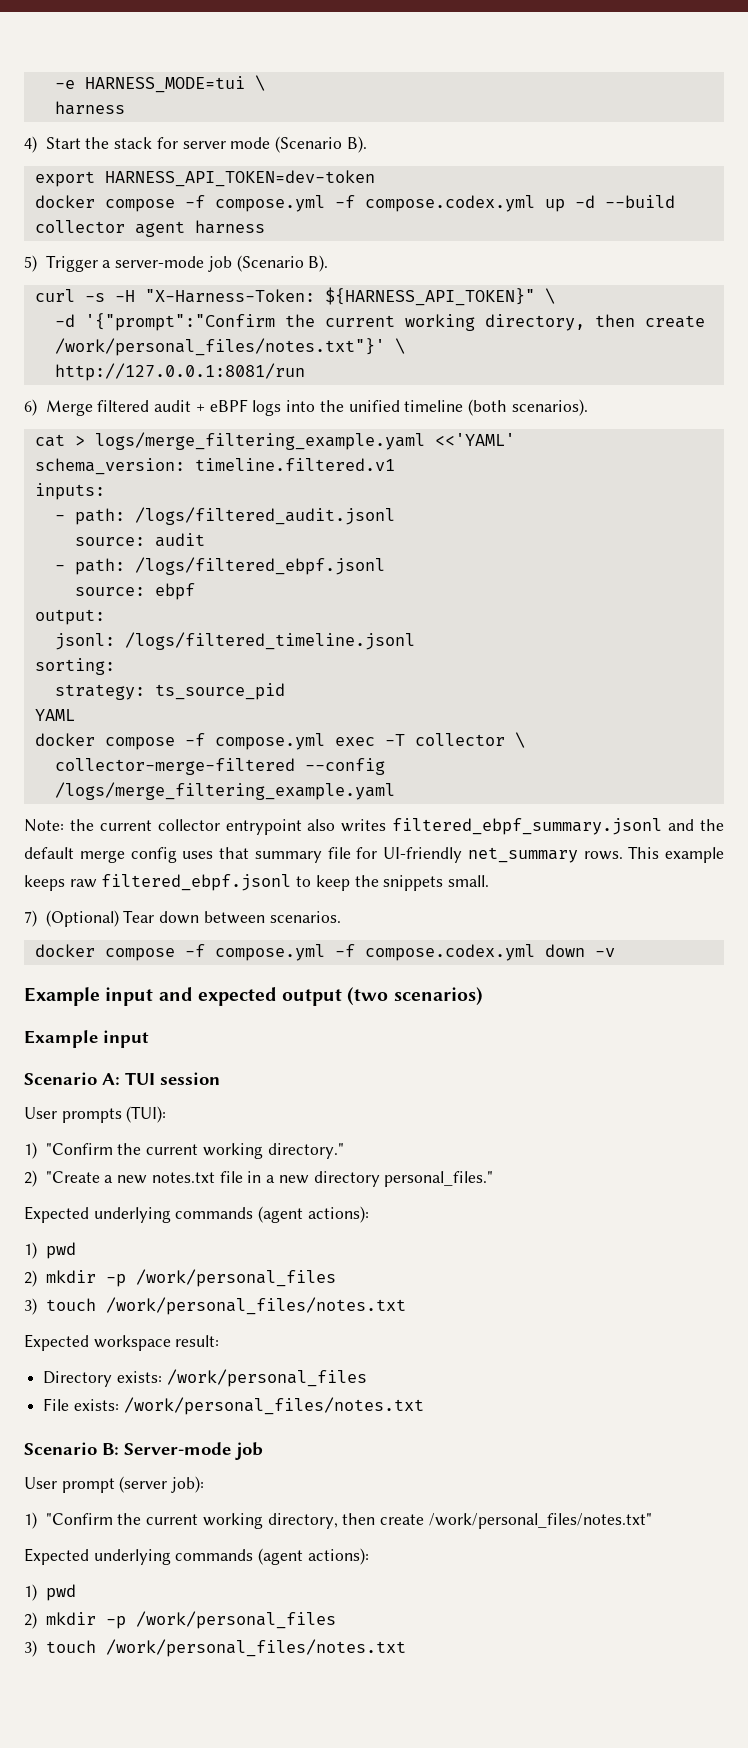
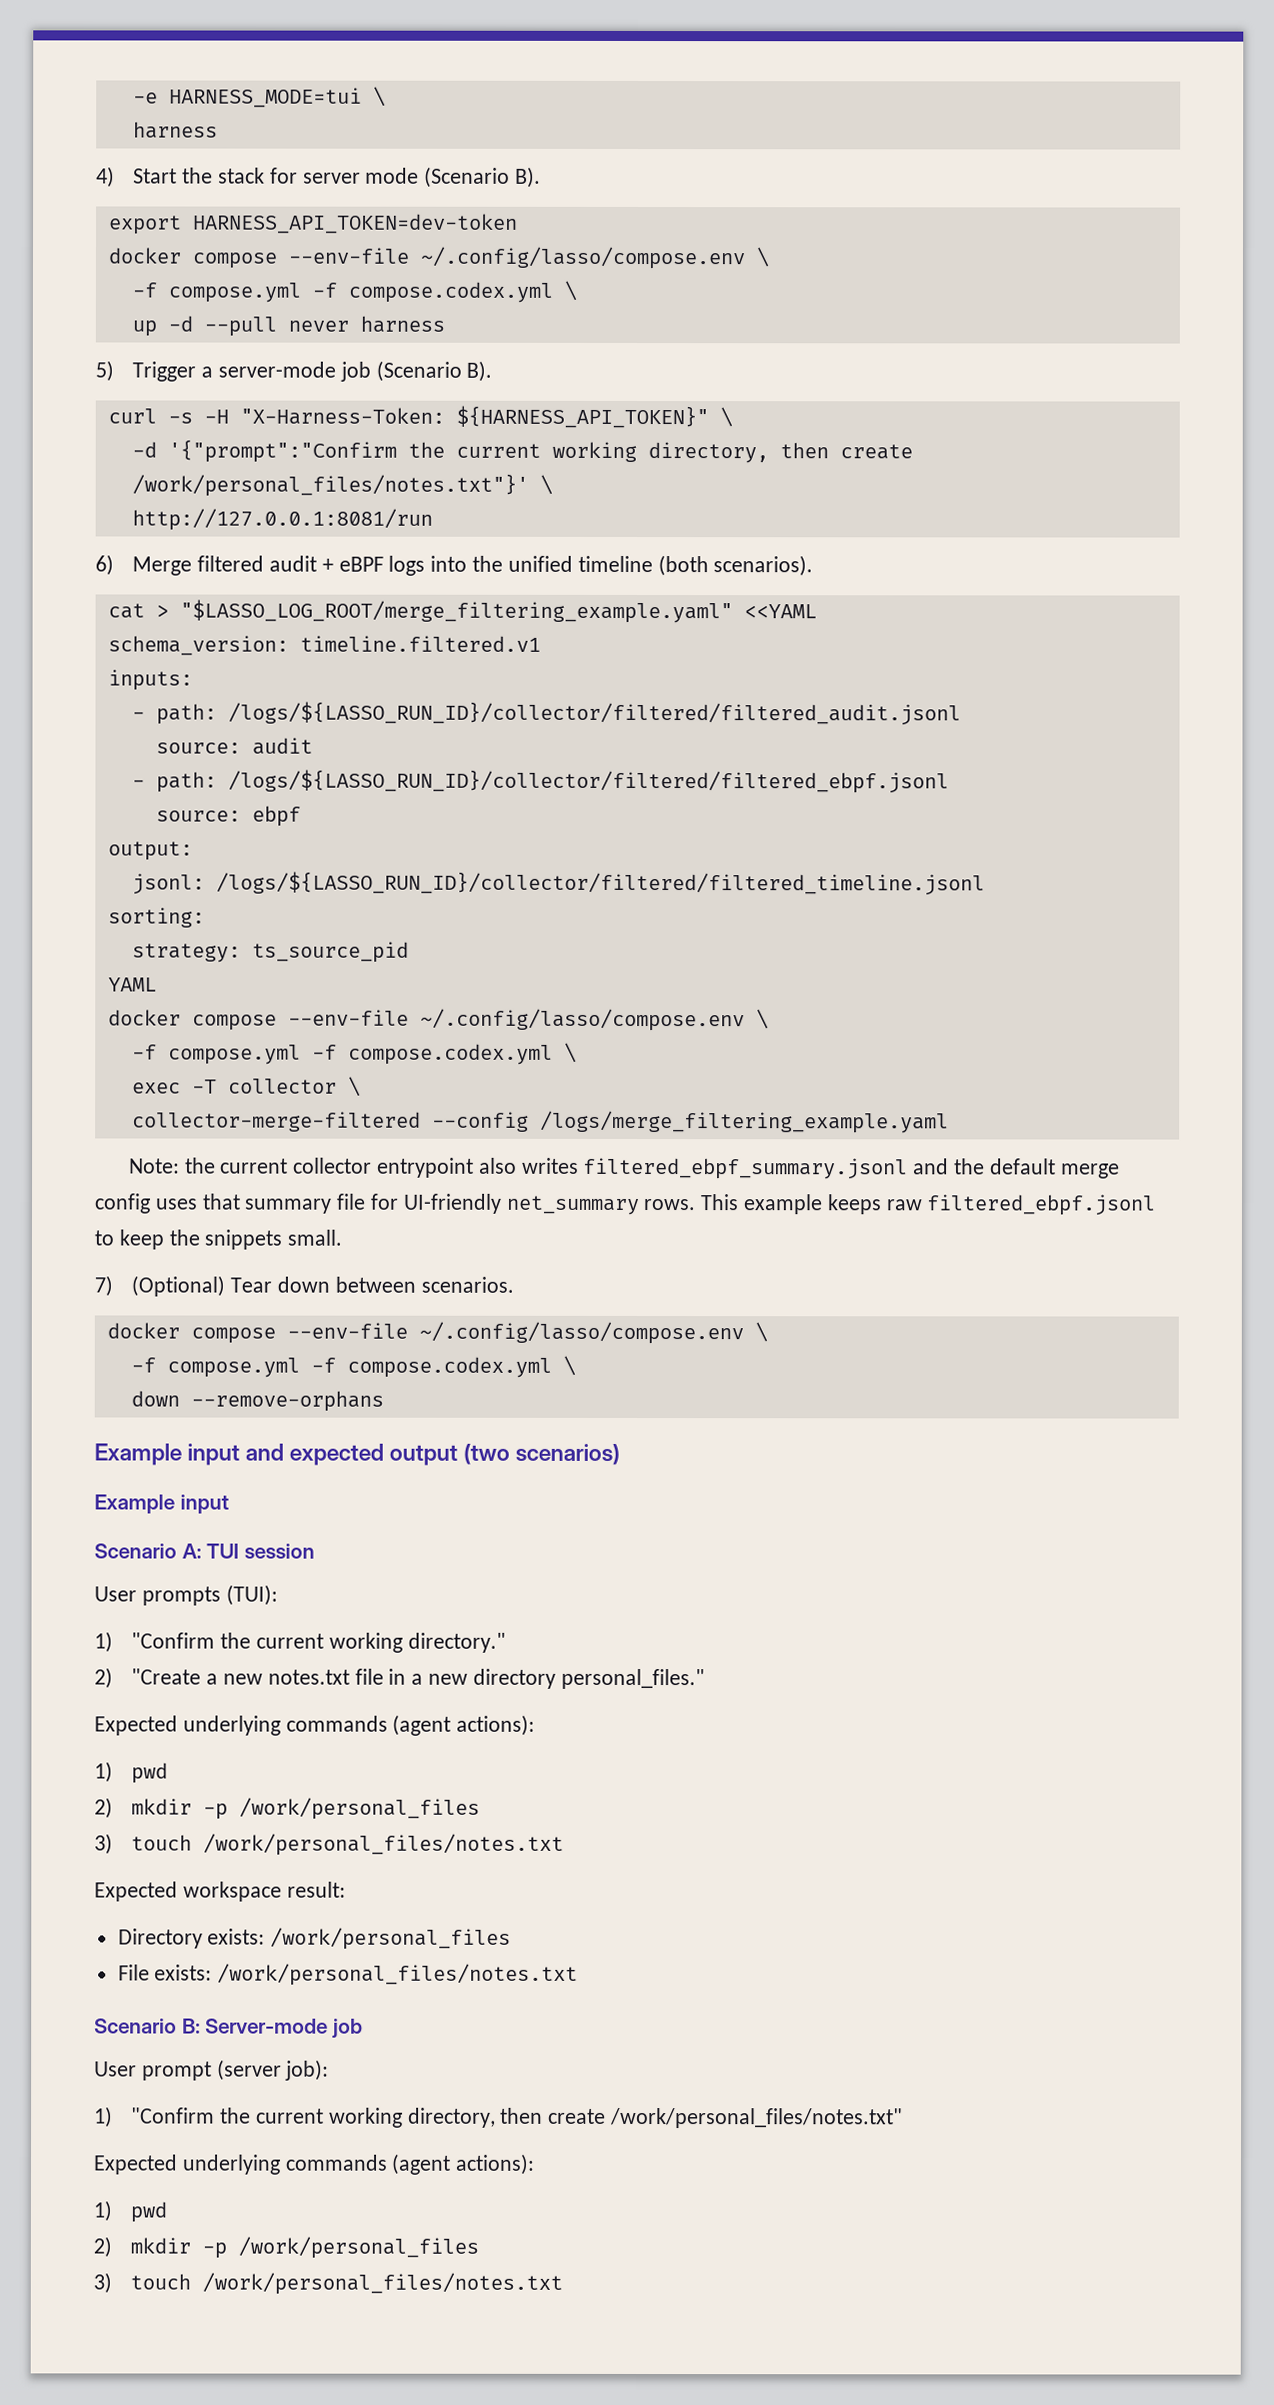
[184,195,535,212] -f compose.yml -f compose.codex.yml -> [287,246,770,270] [131,280,577,303] --env-file ~/.config/lasso/compose.env \ // -f compose.yml -f compose.codex.yml \ //
[604,195,675,208] [34,220,185,237] --build collector agent -> [203,316,349,337] --pull never
[94,432,515,450] logs/merge_filtering_example.yaml <<'YAML' -> [179,599,817,624] "$LASSO_LOG_ROOT/merge_filtering_example.yaml" <<YAML
[134,507,395,525] /logs/filtered_audit.jsonl -> [227,701,961,726] /logs/${LASSO_RUN_ID}/collector/filtered/filtered_audit.jsonl
[134,557,385,575] /logs/filtered_ebpf.jsonl -> [227,769,949,794] /logs/${LASSO_RUN_ID}/collector/filtered/filtered_ebpf.jsonl
[124,632,415,650] /logs/filtered_timeline.jsonl -> [215,871,985,896] /logs/${LASSO_RUN_ID}/collector/filtered/filtered_timeline.jsonl
[184,733,325,750] -f compose.yml -> [287,1008,769,1032] [131,1042,577,1065] --env-file ~/.config/lasso/compose.env \ // -f compose.yml -f compose.codex.yml \ //
[184,944,615,961] -f compose.yml -f compose.codex.yml down -v -> [286,1321,768,1345] [130,1355,576,1378] [130,1390,384,1412] --env-file ~/.config/lasso/compose.env \ // -f compose.yml -f compose.codex.yml \ // down --remove-orphans

